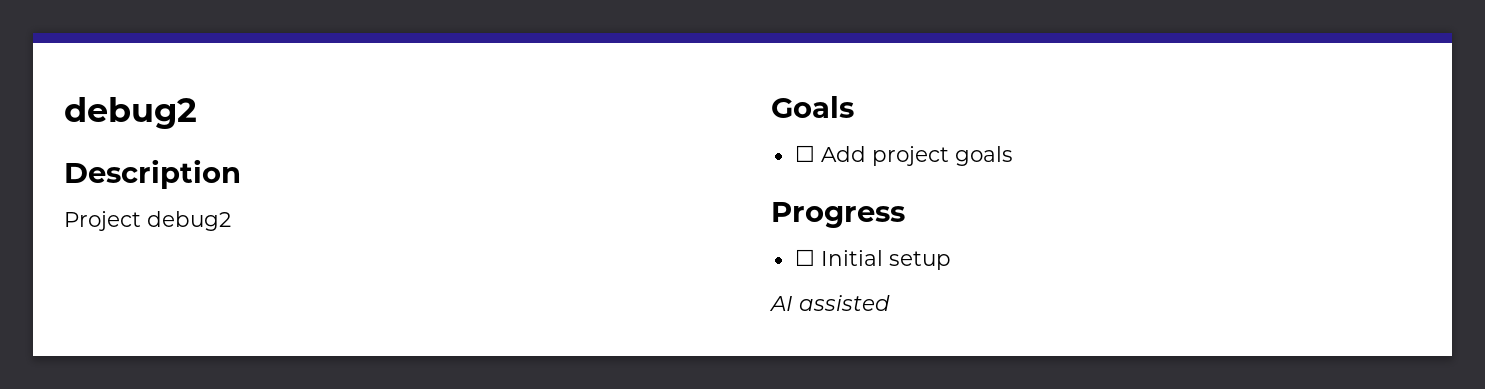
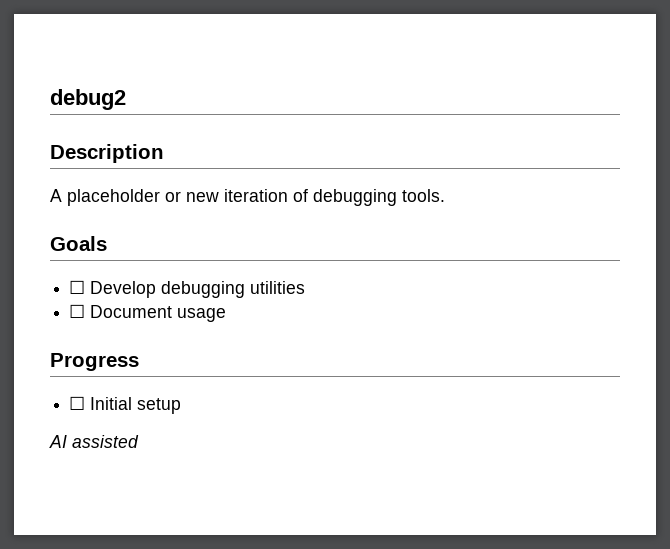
[64,211,231,231] [771,96,854,118] [794,145,1013,166] Project debug2 // Goals // ☐ Add project goals -> [50,189,445,206] [50,236,107,251] [69,280,306,298] [69,304,227,322] A placeholder or new iteration of debugging tools. // Goals // ☐ Develop debugging utilities // ☐ Document usage

